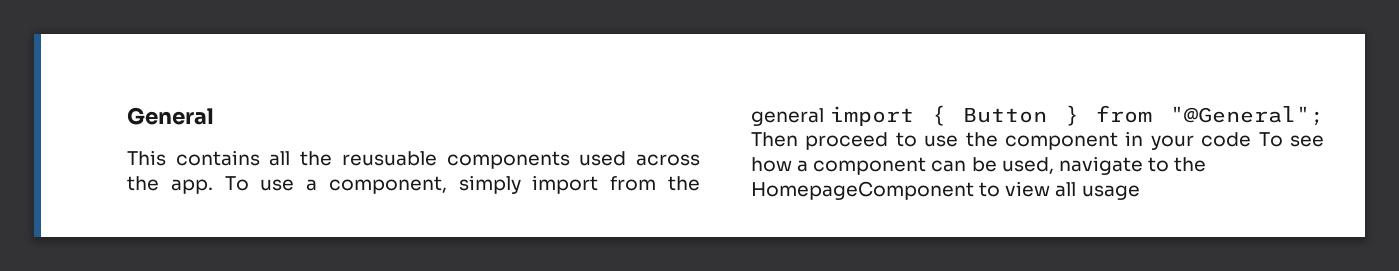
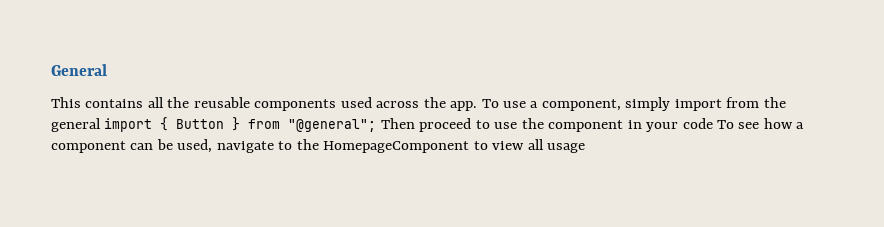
[341,151,437,166] reusuable -> [193,97,250,108] reusable
[1170,106,1324,126] "@General"; -> [288,119,377,132] "@general";

